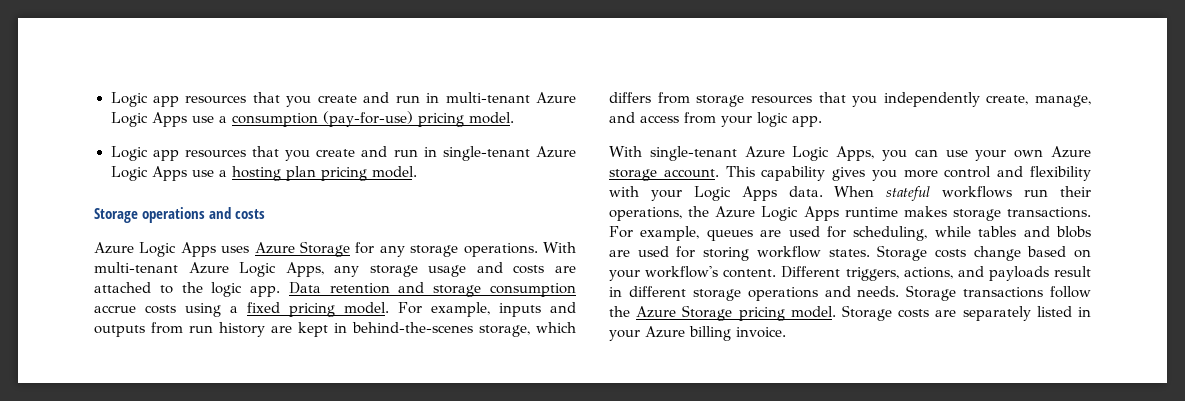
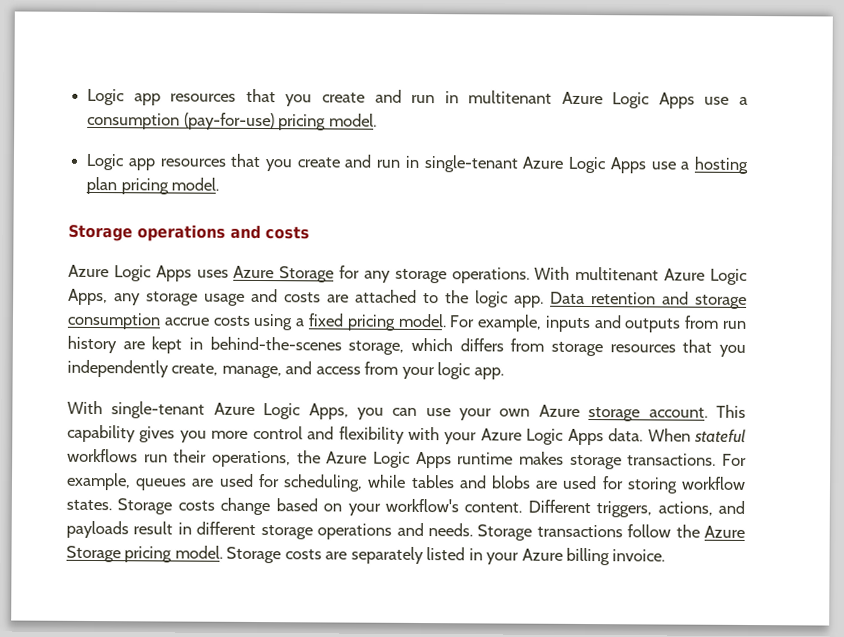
[110,92,530,107] Logic app resources that you create and run in multi-tenant -> [87,88,553,107] Logic app resources that you create and run in multitenant
[94,262,178,273] multi-tenant -> [575,266,660,281] multitenant
(682, 195) none -> [480,428,522,441] Azure

